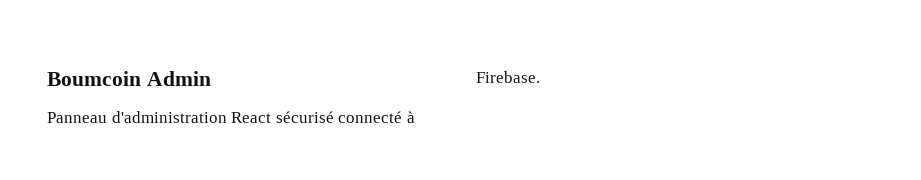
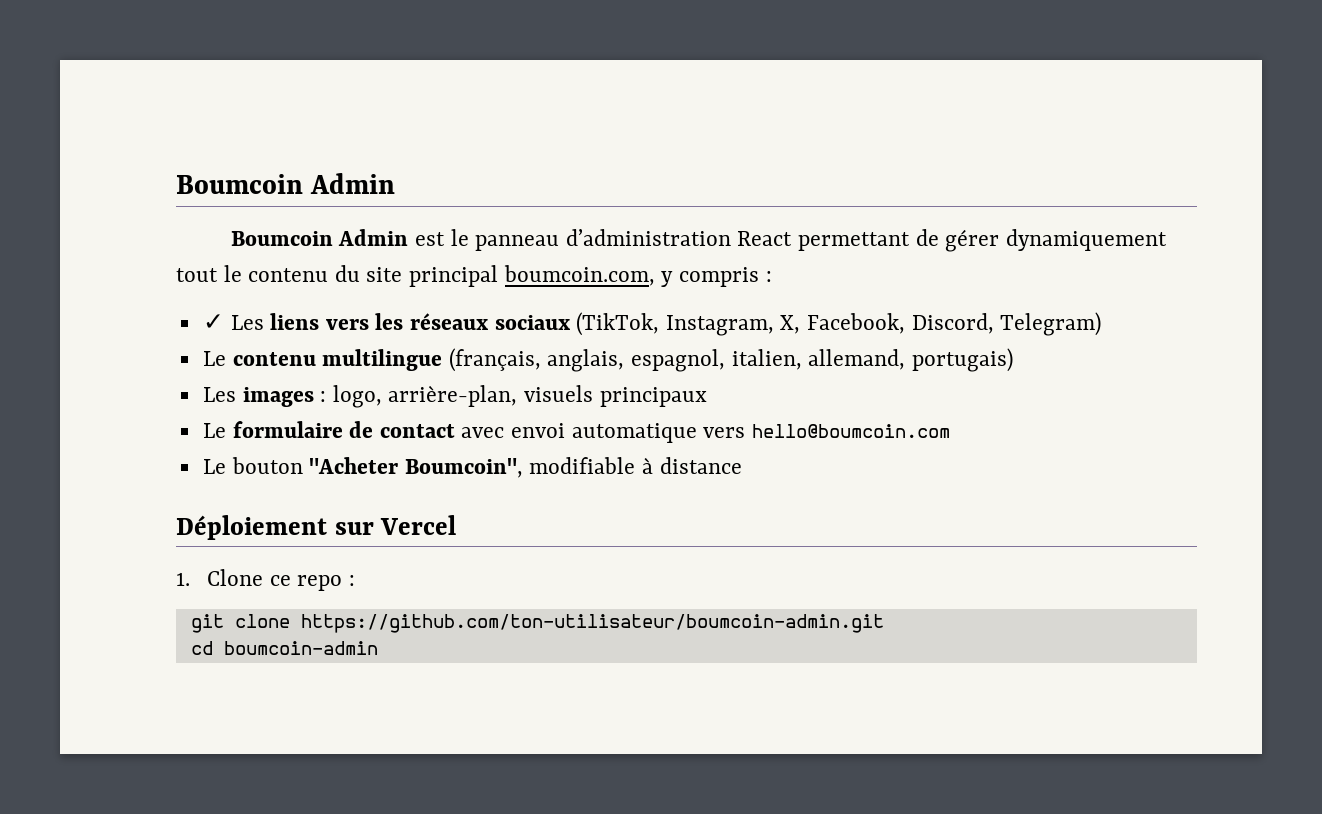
[47,111,415,123] [476,71,540,83] Panneau d'administration React sécurisé connecté à Firebase. -> [230,229,1167,252] [176,265,772,287] [202,312,1102,336] [202,348,1013,372] [202,385,707,408] [202,421,950,443] [202,457,742,478] [176,515,457,540] [176,569,355,591] [190,614,884,633] [190,641,378,655] Boumcoin Admin est le panneau d’administration React permettant de gérer dynamiquement tout le contenu du site principal boumcoin.com, y compris : // ✓ Les liens vers les réseaux sociaux (TikTok, Instagram, X, Facebook, Discord, Telegram) // Le contenu multilingue (français, anglais, espagnol, italien, allemand, portugais) // Les images : logo, arrière-plan, visuels principaux // Le formulaire de contact avec envoi automatique vers hello@boumcoin.com // Le bouton "Acheter Boumcoin", modifiable à distance // Déploiement sur Vercel // 1. Clone ce repo : // git clone https://github.com/ton-utilisateur/boumcoin-admin.git // cd boumcoin-admin

